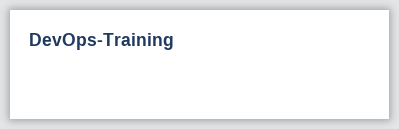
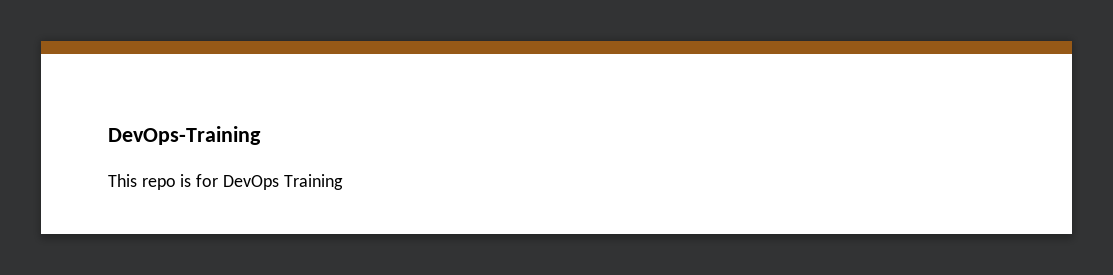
(174, 41) none -> [108,174,343,190] // This repo is for DevOps Training

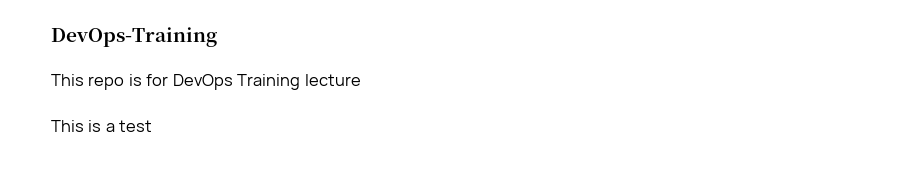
(343, 182) none -> [304,74,361,86] [51,120,153,132] lecture // This is a test

